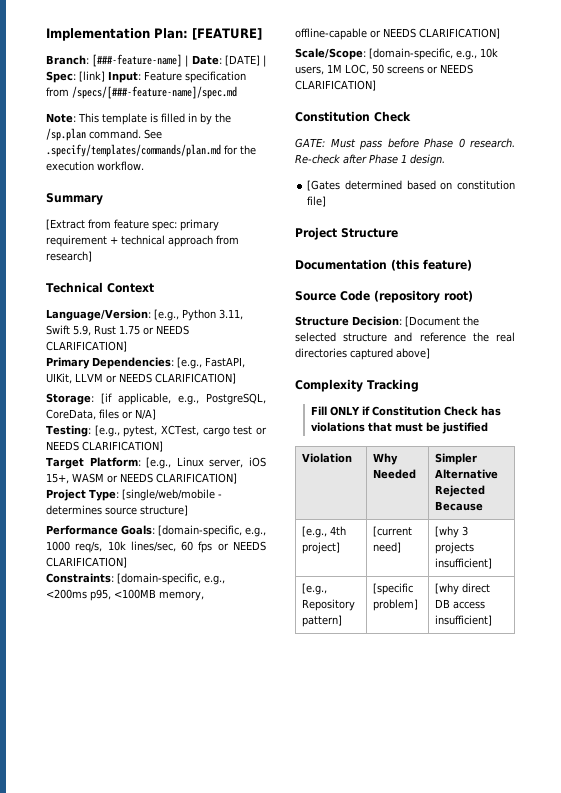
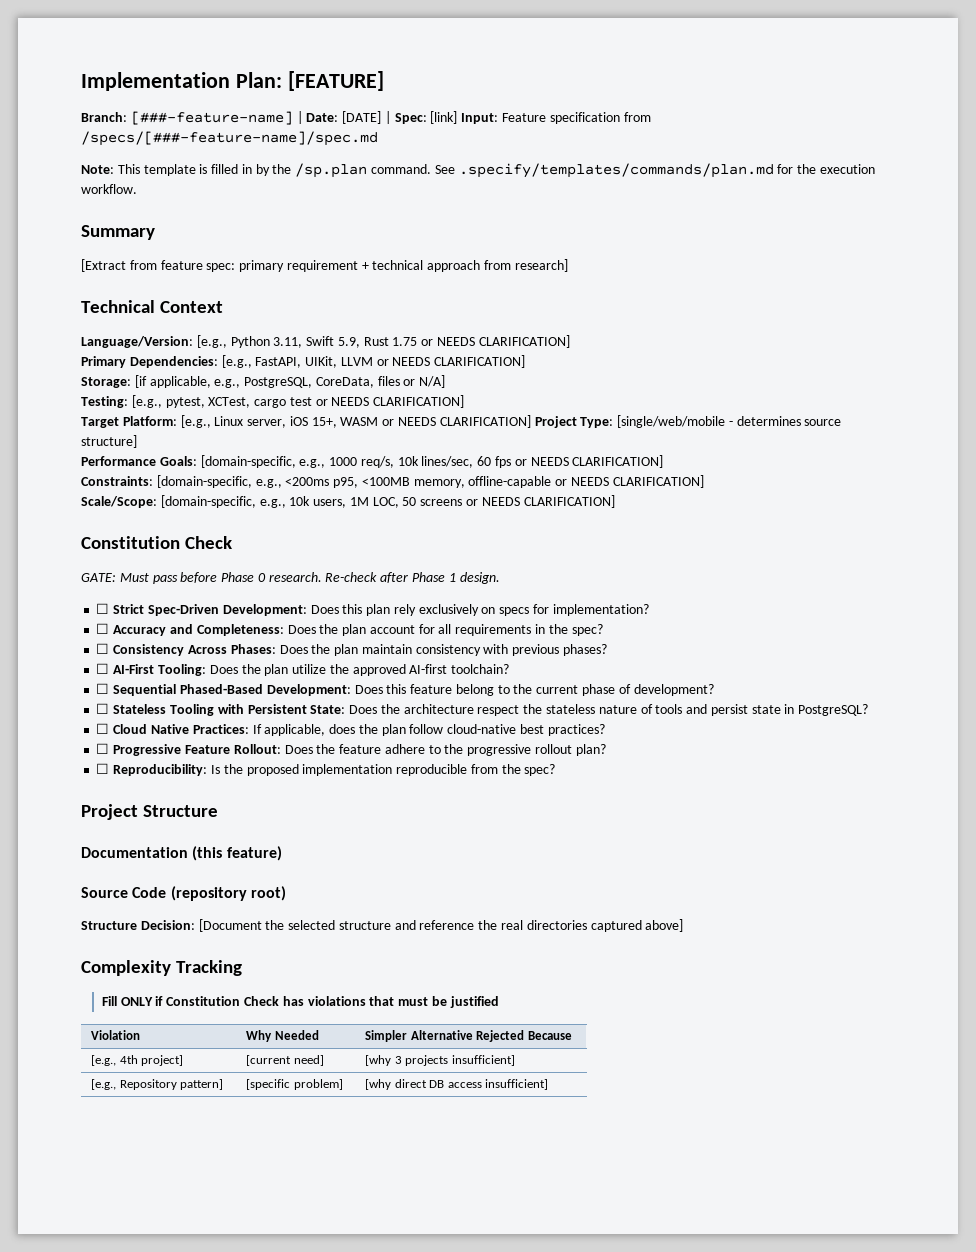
[307,180,515,191] [307,196,327,207] [Gates determined based on constitution file] -> [96,603,649,616] [96,623,603,636] [96,643,607,656] [96,663,510,676] [96,683,714,696] [96,703,869,716] [96,723,605,736] [96,743,606,756] [96,763,556,776] ☐ Strict Spec-Driven Development: Does this plan rely exclusively on specs for implementation? // ☐ Accuracy and Completeness: Does the plan account for all requirements in the spec? // ☐ Consistency Across Phases: Does the plan maintain consistency with previous phases? // ☐ AI-First Tooling: Does the plan utilize the approved AI-first toolchain? // ☐ Sequential Phased-Based Development: Does this feature belong to the current phase of development? // ☐ Stateless Tooling with Persistent State: Does the architecture respect the stateless nature of tools and persist state in PostgreSQL? // ☐ Cloud Native Practices: If applicable, does the plan follow cloud-native best practices? // ☐ Progressive Feature Rollout: Does the feature adhere to the progressive rollout plan? // ☐ Reproducibility: Is the proposed implementation reproducible from the spec?

